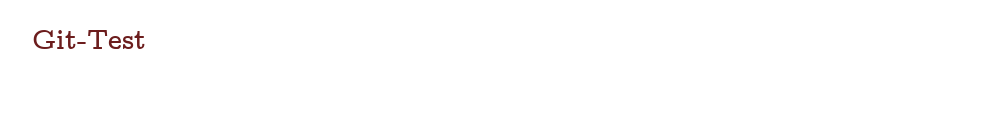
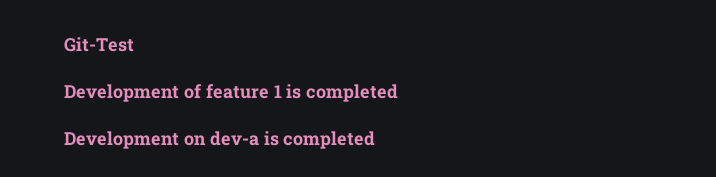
(146, 39) none -> [64,84,399,102] [64,131,376,149] // Development of feature 1 is completed // Development on dev-a is completed

